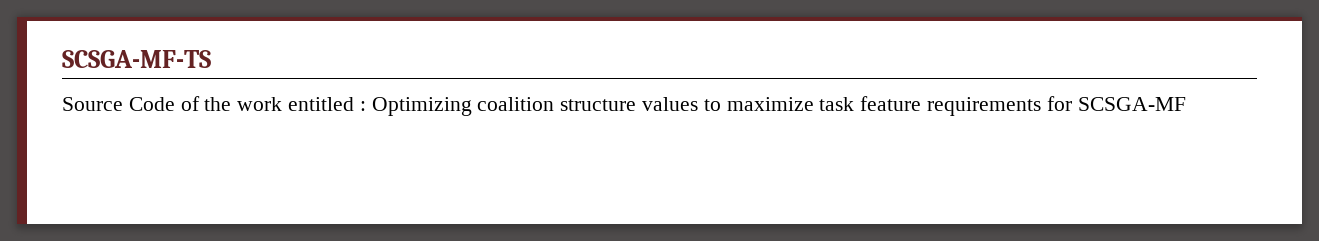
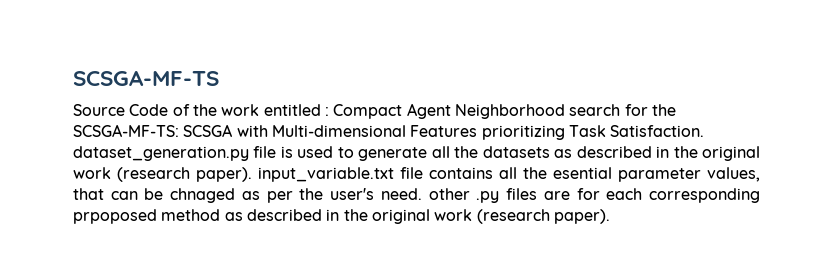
[371,96,1186,116] Optimizing coalition structure values to maximize task feature requirements for SCSGA-MF -> [333,103,676,119] [73,124,705,140] [73,146,760,161] [73,167,760,182] [73,188,761,203] [73,209,610,224] Compact Agent Neighborhood search for the SCSGA-MF-TS: SCSGA with Multi-dimensional Features prioritizing Task Satisfaction. dataset_generation.py file is used to generate all the datasets as described in the original work (research paper). input_variable.txt file contains all the esential parameter values, that can be chnaged as per the user's need. other .py files are for each corresponding prpoposed method as described in the original work (research paper).

